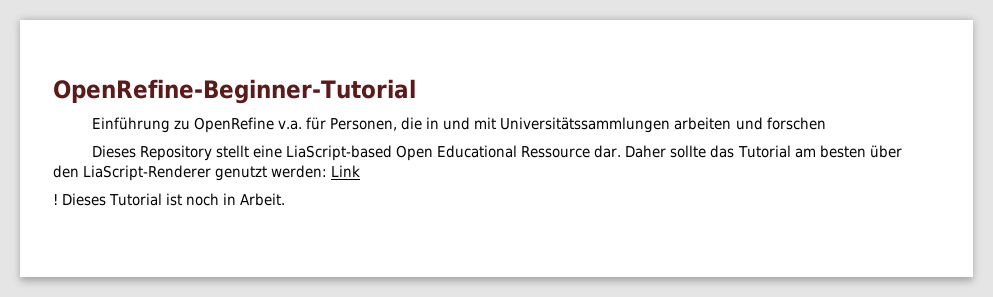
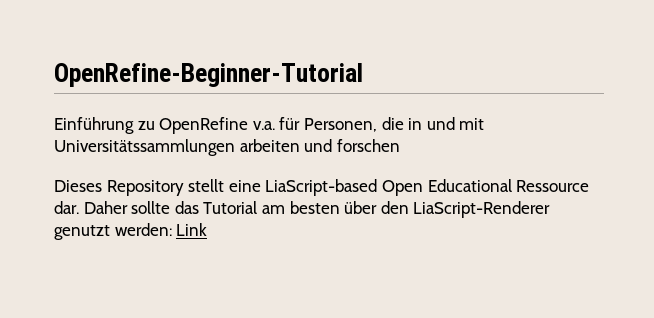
[53,193,286,206] // ! Dieses Tutorial ist noch in Arbeit. -> (208, 229) none

